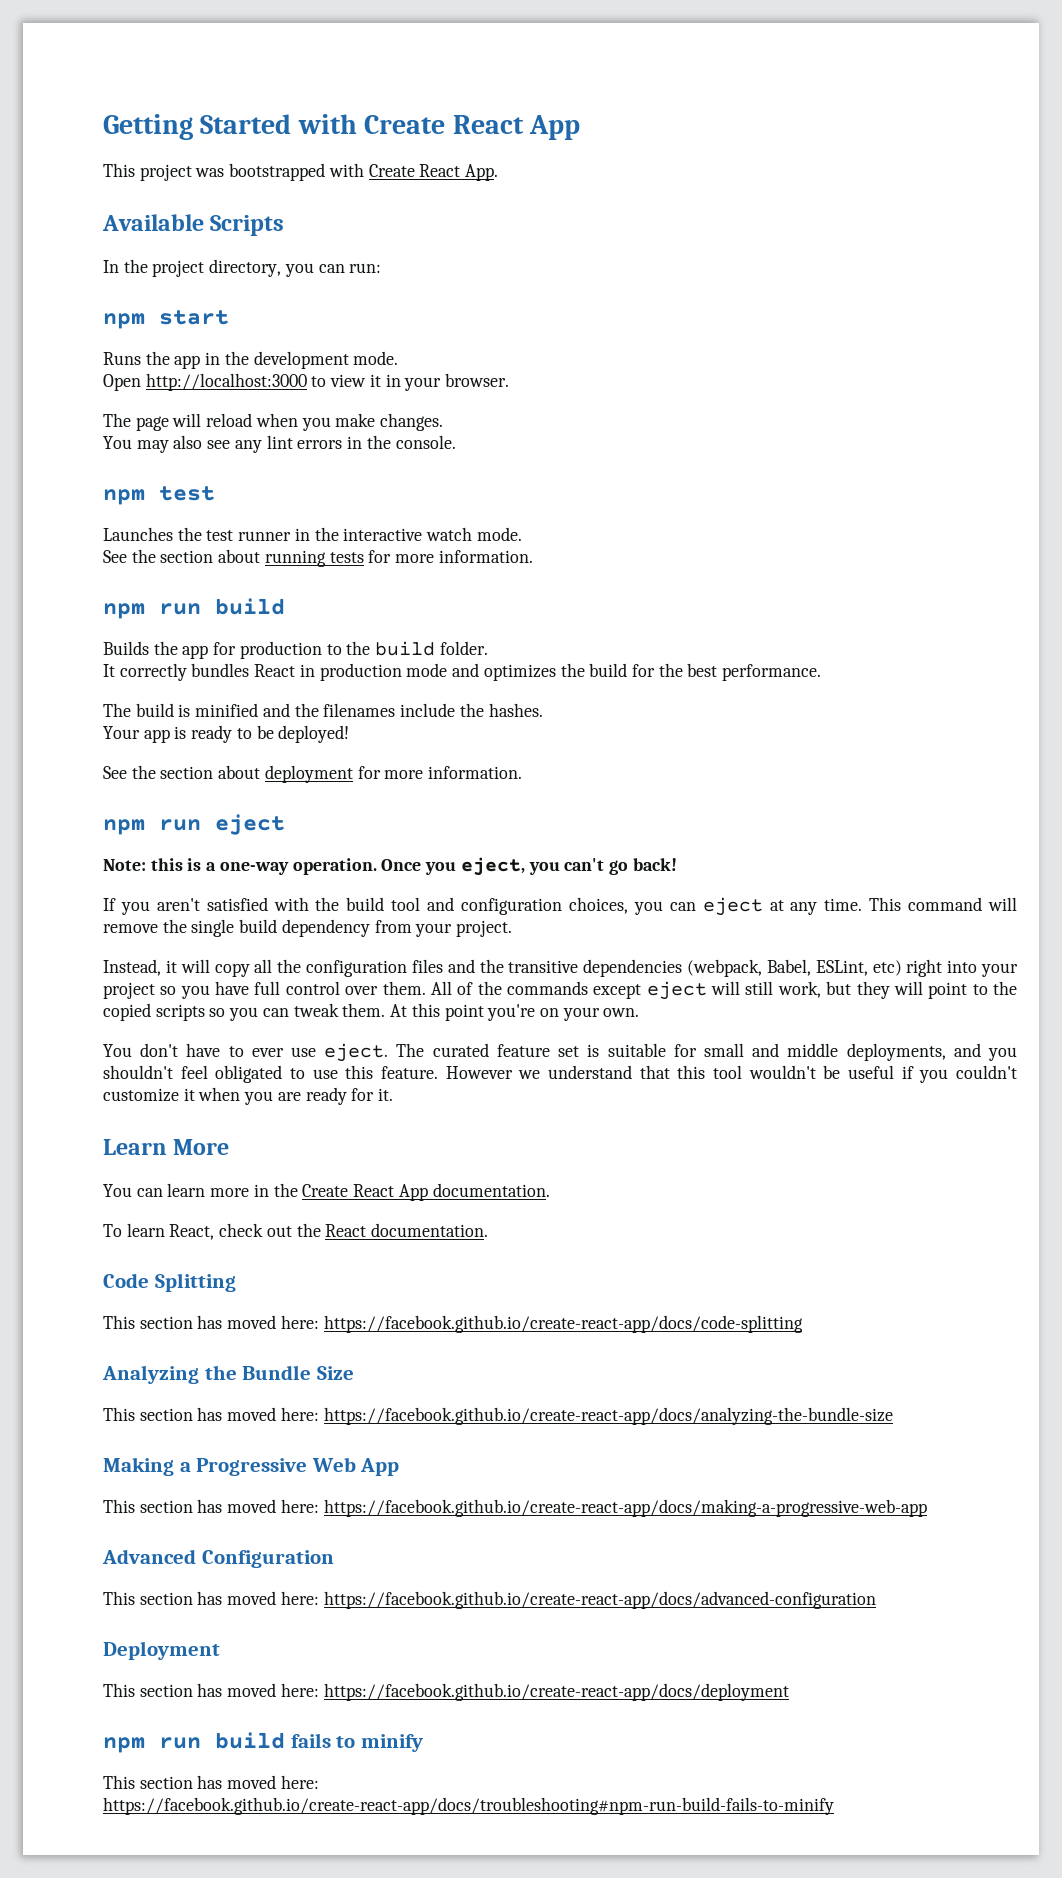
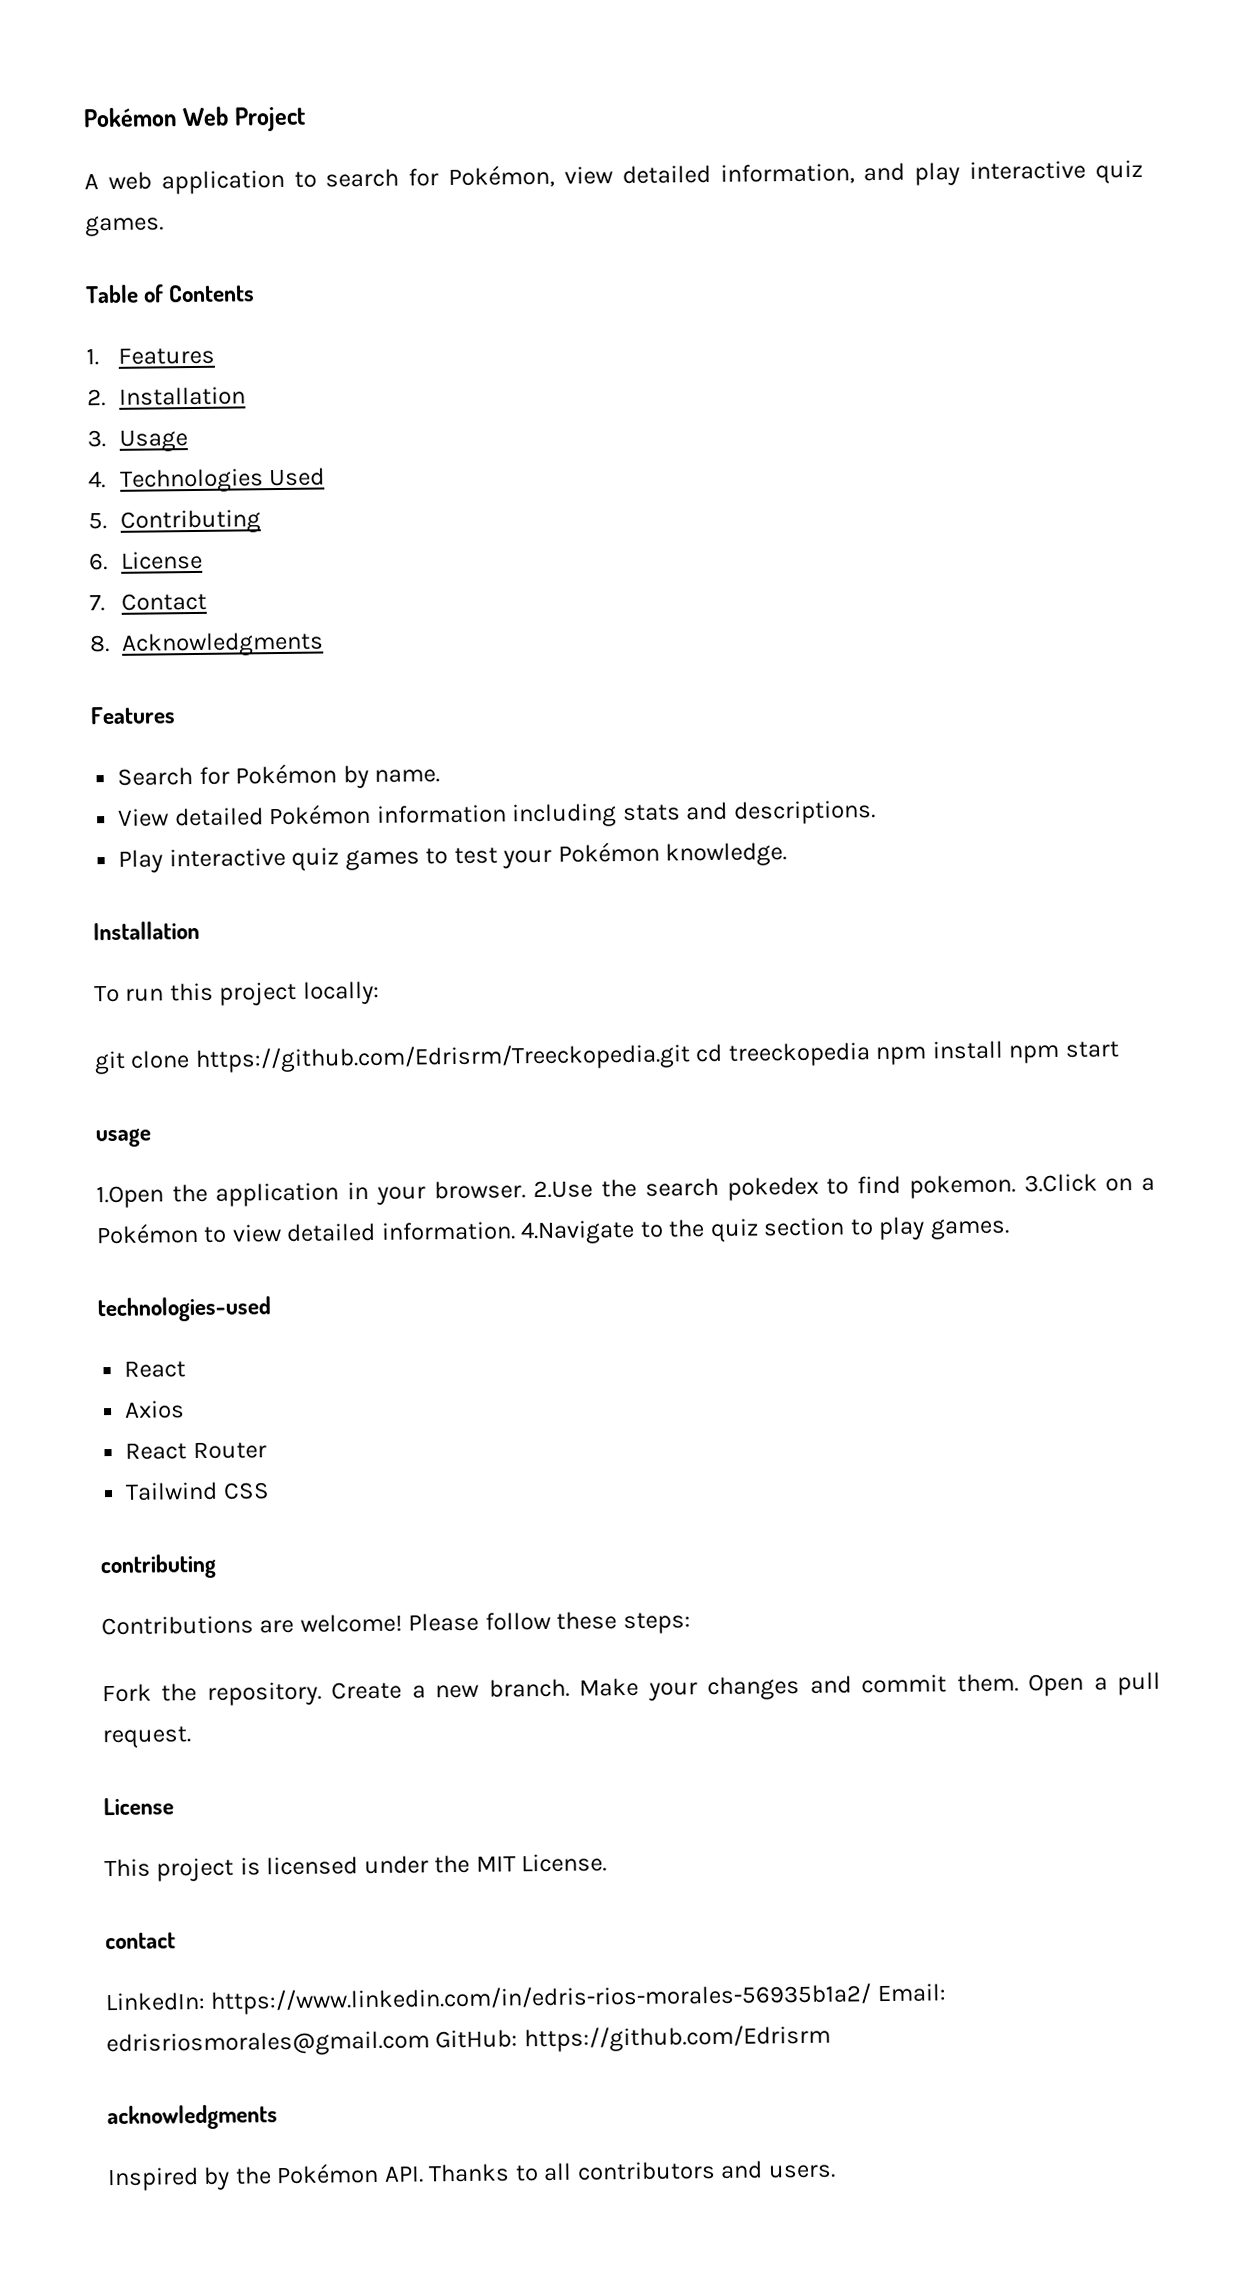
[103,114,581,140] [103,163,499,181] [102,214,285,236] [103,259,382,277] [103,310,229,329] [103,351,399,369] [103,373,510,391] [103,413,444,431] [103,435,456,453] [103,486,215,505] [103,527,522,541] [103,549,533,567] [103,598,285,619] [103,641,488,659] [103,663,822,681] [103,703,543,717] [103,725,350,743] [103,765,523,783] [103,814,285,835] [103,857,677,876] [103,897,1018,916] [103,919,513,937] [103,959,1019,977] [103,981,1018,1000] [103,1003,640,1021] [103,1043,1018,1062] [103,1065,1017,1083] [103,1087,394,1105] [103,1139,230,1155] [103,1183,550,1201] [103,1223,489,1240] [103,1273,236,1292] [103,1315,803,1333] [102,1365,354,1384] [103,1407,893,1425] [103,1457,400,1476] [103,1499,927,1517] [102,1549,334,1568] [103,1591,876,1609] [103,1641,220,1660] [103,1683,789,1701] [103,1732,423,1753] [103,1775,319,1789] [103,1797,834,1815] Getting Started with Create React App // This project was bootstrapped with Create React App. // Available Scripts // In the project directory, you can run: // npm start // Runs the app in the development mode. // Open http://localhost:3000 to view it in your browser. // The page will reload when you make changes. // You may also see any lint errors in the console. // npm test // Launches the test runner in the interactive watch mode. // See the section about running tests for more information. // npm run build // Builds the app for production to the build folder. // It correctly bundles React in production mode and optimizes the build for the best performance. // The build is minified and the filenames include the hashes. // Your app is ready to be deployed! // See the section about deployment for more information. // npm run eject // Note: this is a one-way operation. Once you eject, you can't go back! // If you aren't satisfied with the build tool and configuration choices, you can eject at any time. This command will remove the single build dependency from your project. // Instead, it will copy all the configuration files and the transitive dependencies (webpack, Babel, ESLint, etc) right into your project so you have full control over them. All of the commands except eject will still work, but they will point to the copied scripts so you can tweak them. At this point you're on your own. // You don't have to ever use eject. The curated feature set is suitable for small and middle deployments, and you shouldn't feel obligated to use this feature. However we understand that this tool wouldn't be useful if you couldn't customize it when you are ready for it. // Learn More // You can learn more in the Create React App documentation. // To learn React, check out the React documentation. // Code Splitting // This section has moved here: https://facebook.github.io/create-react-app/docs/code-splitting // Analyzing the Bundle Size // This section has moved here: https://facebook.github.io/create-react-app/docs/analyzing-the-bundle-size // Making a Progressive Web App // This section has moved here: https://facebook.github.io/create-react-app/docs/making-a-progressive-web-app // Advanced Configuration // This section has moved here: https://facebook.github.io/create-react-app/docs/advanced-configuration // Deployment // This section has moved here: https://facebook.github.io/create-react-app/docs/deployment // npm run build fails to minify // This section has moved here: https://facebook.github.io/create-react-app/docs/troubleshooting#npm-run-build-fails-to-minify -> [83,106,306,132] [84,159,1143,195] [85,215,164,237] [85,284,256,304] [86,346,215,366] [87,386,246,407] [87,429,188,452] [88,467,326,493] [88,509,261,534] [89,550,203,571] [89,592,207,612] [89,631,324,657] [90,706,176,725] [117,763,441,789] [118,800,876,828] [118,841,788,873] [93,920,200,941] [94,980,380,1006] [94,1040,1119,1075] [95,1128,151,1148] [96,1173,1156,1209] [96,1216,1010,1245] [97,1296,272,1323] [124,1360,187,1378] [124,1400,186,1419] [125,1441,267,1460] [125,1481,270,1501] [100,1553,217,1580] [101,1611,691,1636] [102,1671,1161,1706] [102,1726,191,1749] [103,1797,174,1816] [104,1853,608,1882] [105,1932,176,1950] [105,1983,947,2015] [106,2024,831,2058] [107,2104,278,2131] [107,2160,836,2192] Pokémon Web Project // A web application to search for Pokémon, view detailed information, and play interactive quiz games. // Table of Contents // 1. Features // 2. Installation // 3. Usage // 4. Technologies Used // 5. Contributing // 6. License // 7. Contact // 8. Acknowledgments // Features // Search for Pokémon by name. // View detailed Pokémon information including stats and descriptions. // Play interactive quiz games to test your Pokémon knowledge. // Installation // To run this project locally: // git clone https://github.com/Edrisrm/Treeckopedia.git cd treeckopedia npm install npm start // usage // 1.Open the application in your browser. 2.Use the search pokedex to find pokemon. 3.Click on a Pokémon to view detailed information. 4.Navigate to the quiz section to play games. // technologies-used // React // Axios // React Router // Tailwind CSS // contributing // Contributions are welcome! Please follow these steps: // Fork the repository. Create a new branch. Make your changes and commit them. Open a pull request. // License // This project is licensed under the MIT License. // contact // LinkedIn: https://www.linkedin.com/in/edris-rios-morales-56935b1a2/ Email: edrisriosmorales@gmail.com GitHub: https://github.com/Edrisrm // acknowledgments // Inspired by the Pokémon API. Thanks to all contributors and users.

